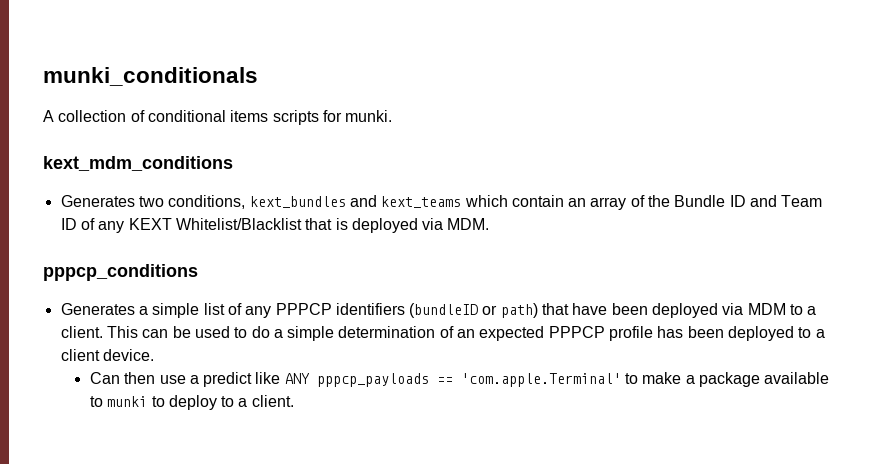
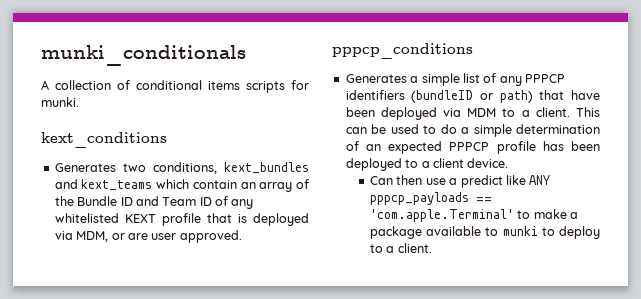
[43,156,233,171] kext_mdm_conditions -> [41,132,167,148] kext_conditions
[128,218,302,230] KEXT Whitelist/Blacklist -> [54,213,201,226] whitelisted KEXT profile
[447,218,490,230] MDM. -> [76,230,242,243] MDM, or are user approved.

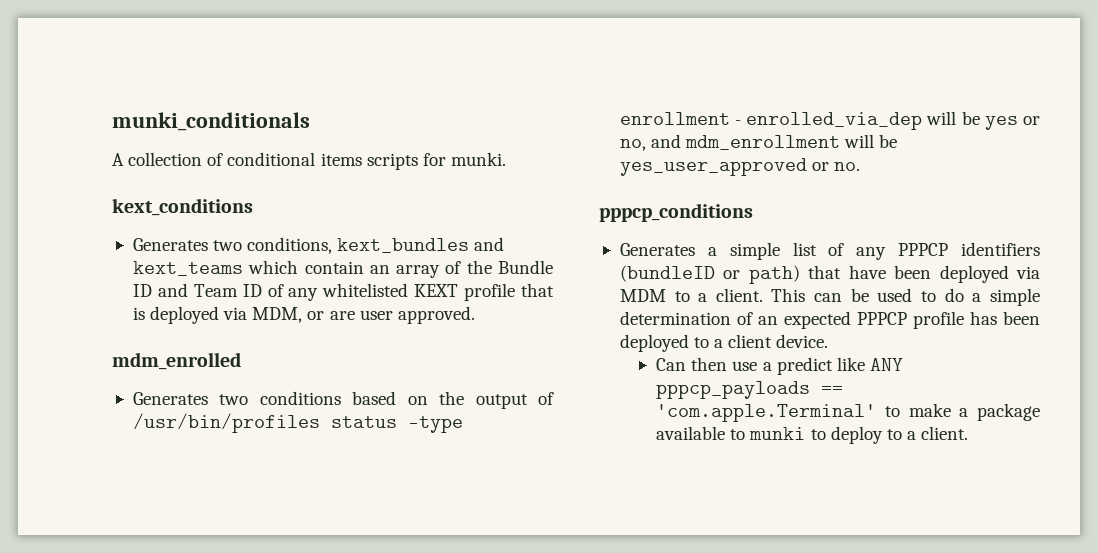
(242, 236) none -> [112,352,241,370] [132,391,554,409] [132,413,463,433] [619,111,1040,130] [619,134,898,151] [619,158,861,176] // mdm_enrolled // Generates two conditions based on the output of /usr/bin/profiles status -type enrollment - enrolled_via_dep will be yes or no, and mdm_enrollment will be yes_user_approved or no.

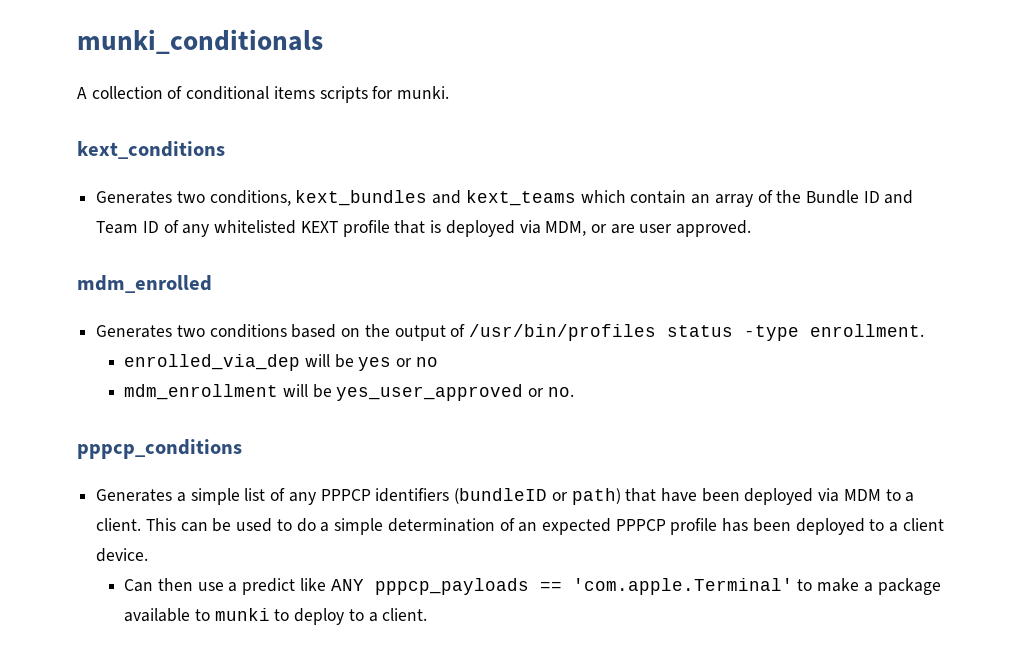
[619,112,742,125] enrollment - -> [810,324,925,337] enrollment. //
[619,134,682,151] no, and -> [415,357,438,367] no //

